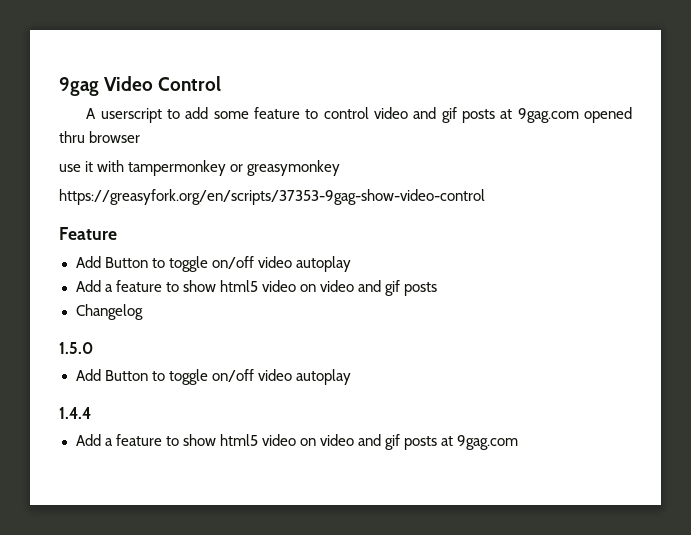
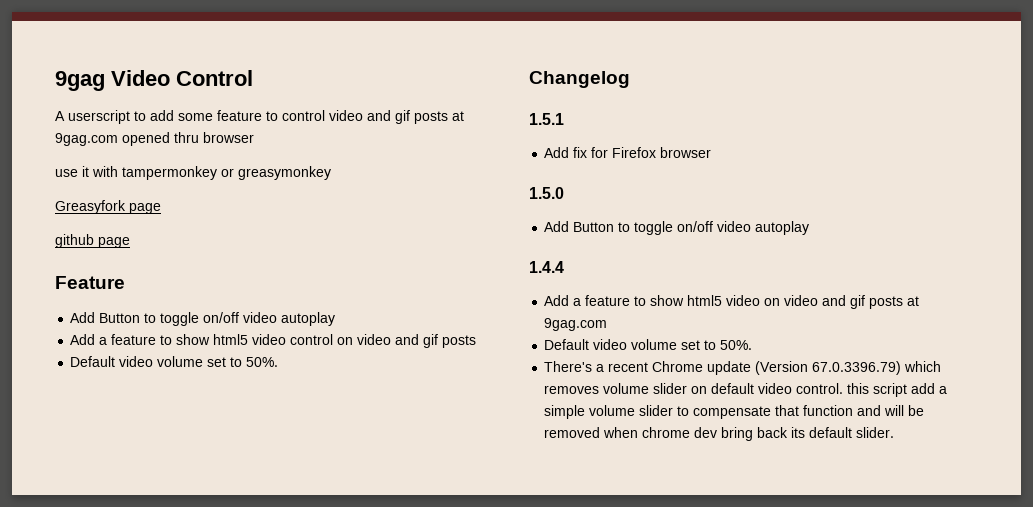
[59,189,485,205] https://greasyfork.org/en/scripts/37353-9gag-show-video-control -> [55,200,161,214] [55,234,130,248] Greasyfork page // github page
(296, 286) none -> [290,334,334,345] control
[75,304,143,320] Changelog -> [70,356,279,367] [529,71,630,88] [529,113,564,125] [544,147,712,158] Default video volume set to 50%. // Changelog // 1.5.1 // Add fix for Firefox browser
(519, 442) none -> [544,339,753,350] [544,361,942,375] [544,383,948,397] [544,405,925,419] [544,427,895,441] // Default video volume set to 50%. // There's a recent Chrome update (Version 67.0.3396.79) which removes volume slider on default video control. this script add a simple volume slider to compensate that function and will be removed when chrome dev bring back its default slider.

